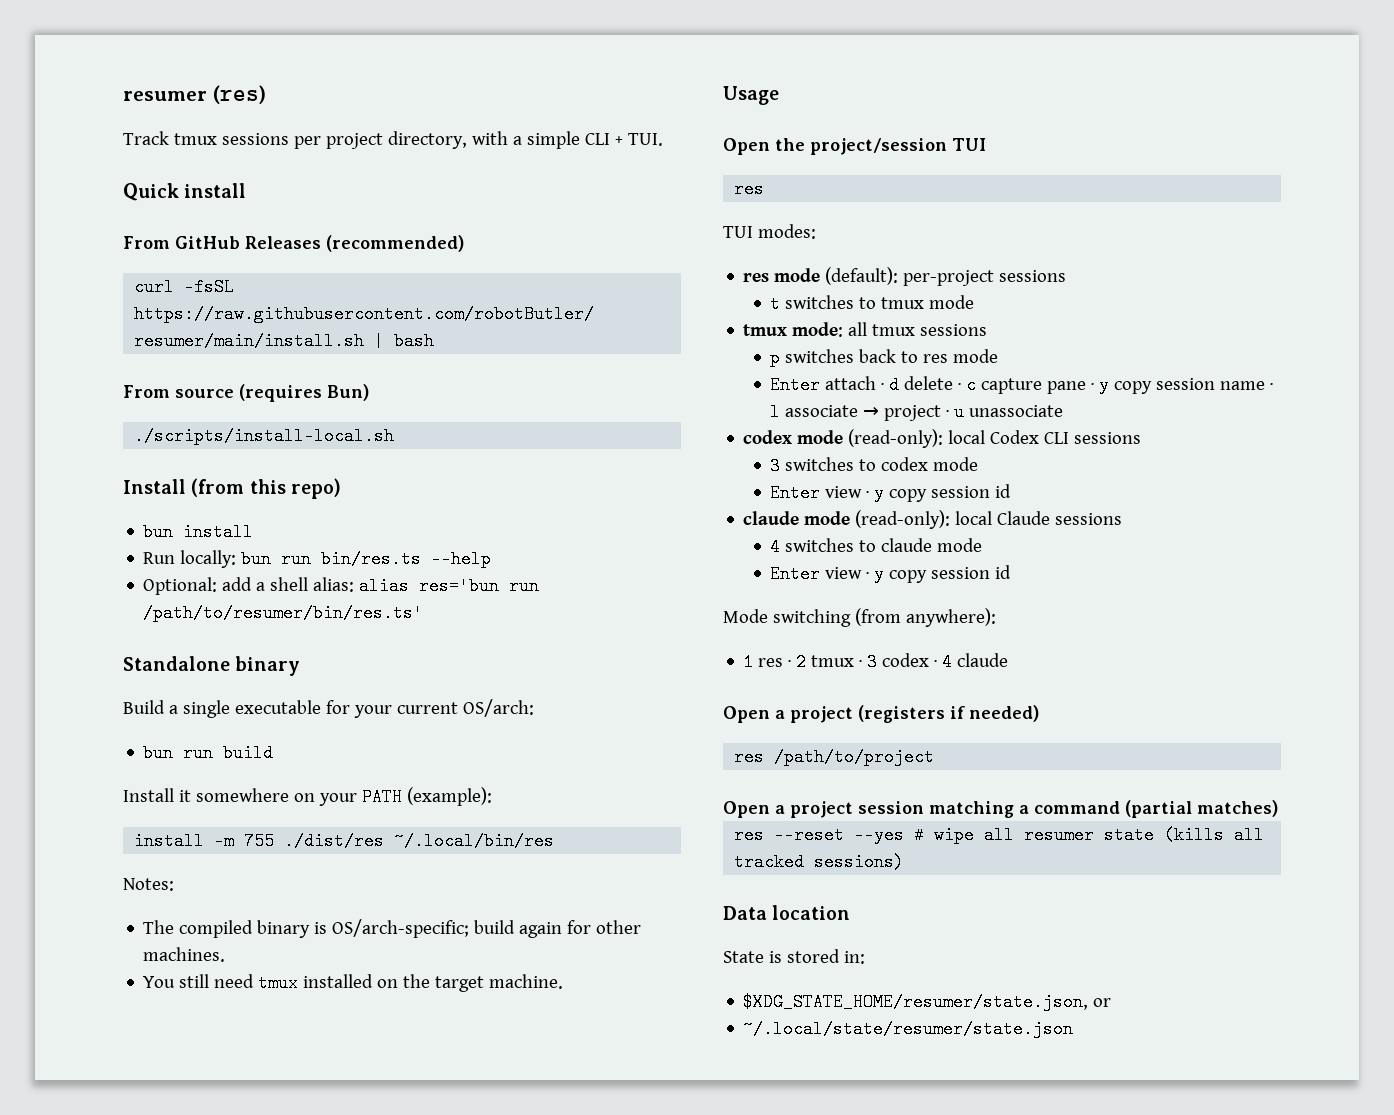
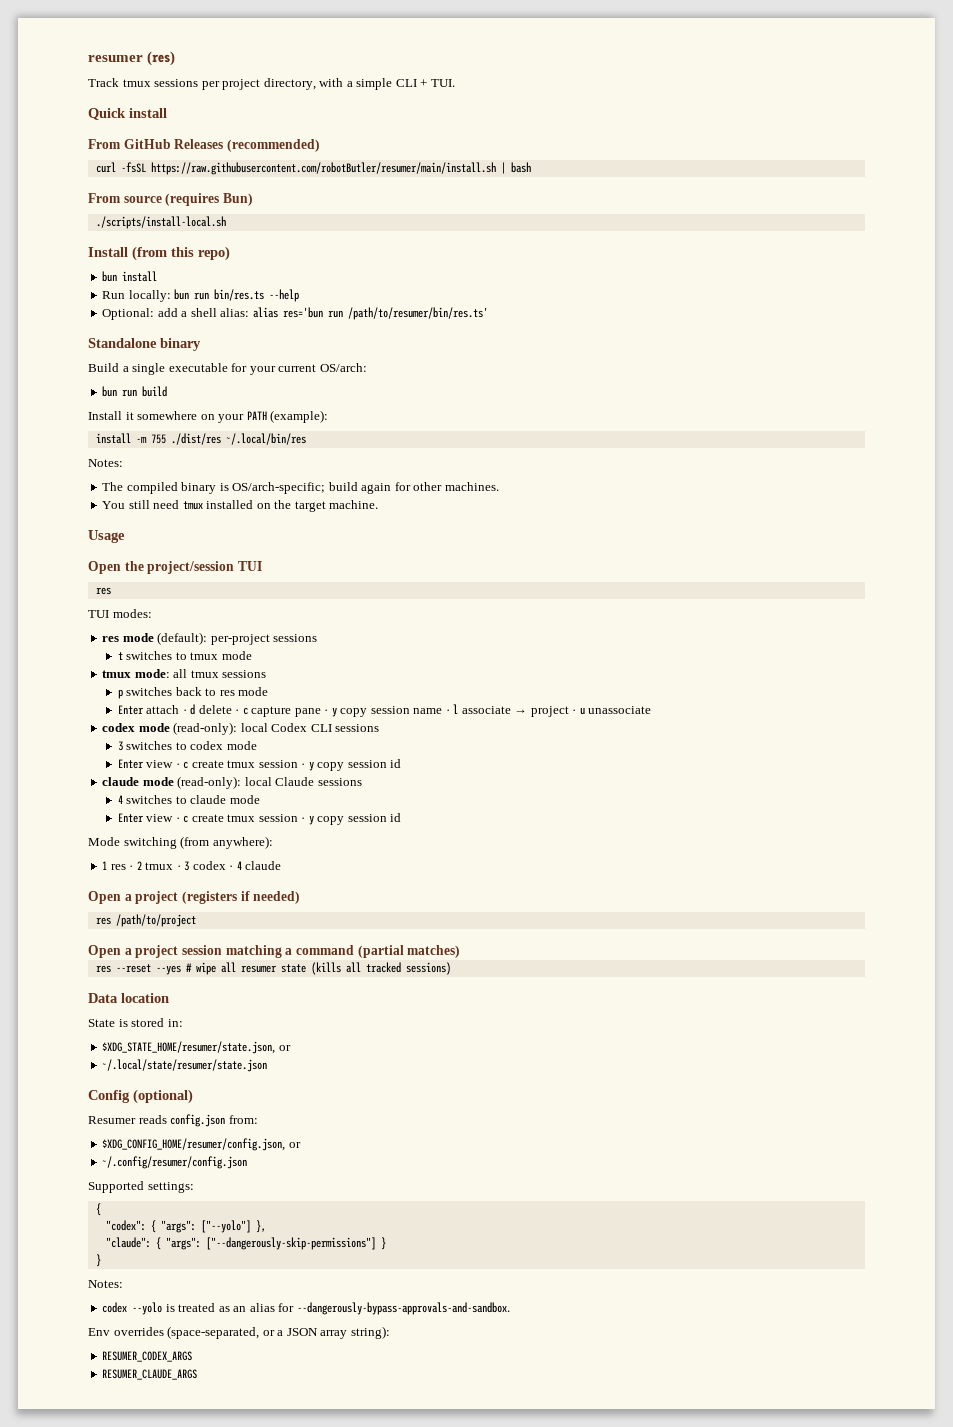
(870, 494) none -> [183,760,306,769] c create tmux session ·
(870, 575) none -> [183,814,306,823] c create tmux session ·
(1074, 1029) none -> [88,1089,193,1104] [88,1114,258,1127] [102,1138,301,1151] [102,1156,248,1169] [88,1181,194,1193] [95,1203,101,1216] [105,1220,266,1233] [105,1237,386,1250] [95,1254,101,1267] [88,1280,123,1288] [102,1302,510,1315] [88,1326,390,1339] [102,1351,193,1362] [102,1369,198,1380] // Config (optional) // Resumer reads config.json from: // $XDG_CONFIG_HOME/resumer/config.json, or // ~/.config/resumer/config.json // Supported settings: // { // "codex": { "args": ["--yolo"] }, // "claude": { "args": ["--dangerously-skip-permissions"] } // } // Notes: // codex --yolo is treated as an alias for --dangerously-bypass-approvals-and-sandbox. // Env overrides (space-separated, or a JSON array string): // RESUMER_CODEX_ARGS // RESUMER_CLAUDE_ARGS

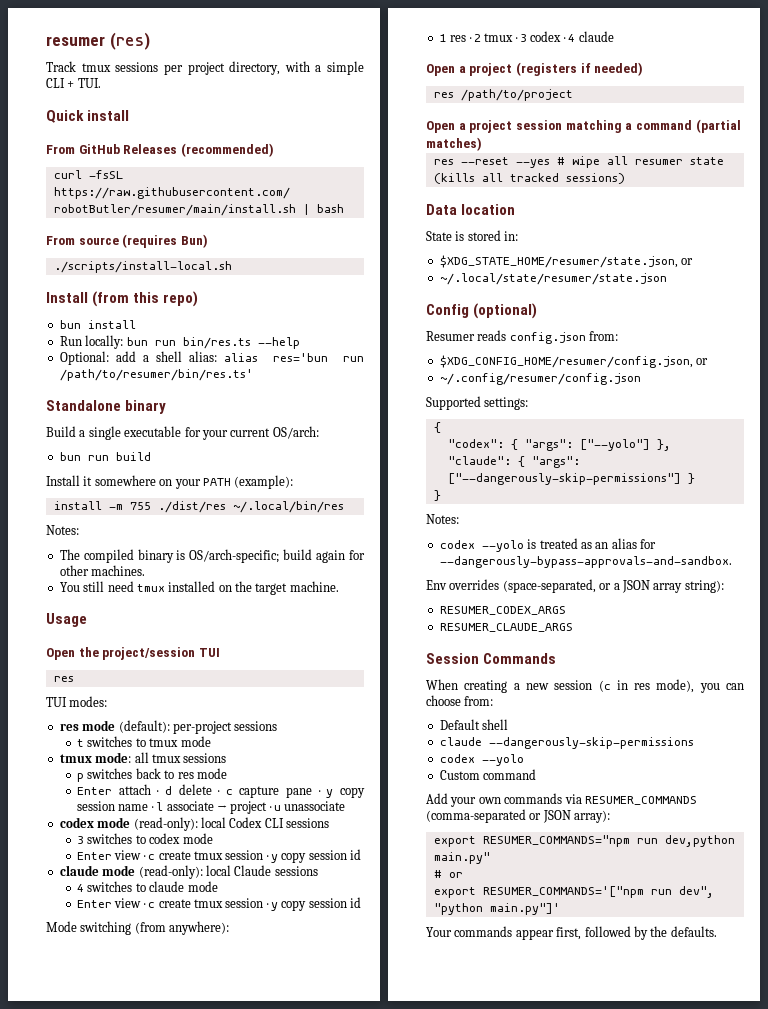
(198, 1374) none -> [426,653,557,664] [426,679,744,693] [426,695,494,706] [439,719,509,730] [439,737,694,749] [439,754,524,766] [439,769,537,780] [426,793,697,807] [426,809,611,823] [433,835,735,847] [433,852,490,864] [433,870,463,878] [433,886,714,898] [433,903,560,915] [426,926,717,940] // Session Commands // When creating a new session (c in res mode), you can choose from: // Default shell // claude --dangerously-skip-permissions // codex --yolo // Custom command // Add your own commands via RESUMER_COMMANDS (comma-separated or JSON array): // export RESUMER_COMMANDS="npm run dev,python main.py" // # or // export RESUMER_COMMANDS='["npm run dev", "python main.py"]' // Your commands appear first, followed by the defaults.

